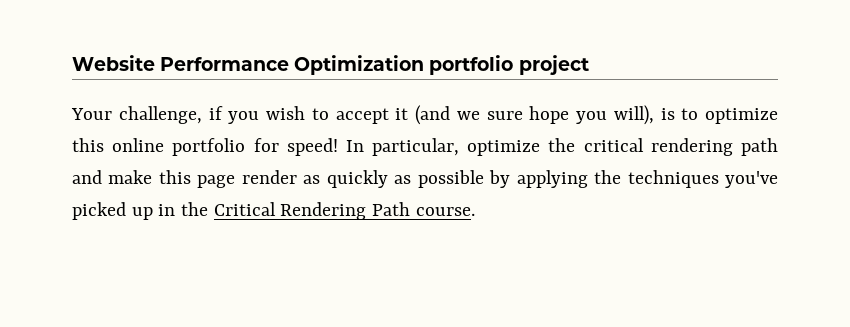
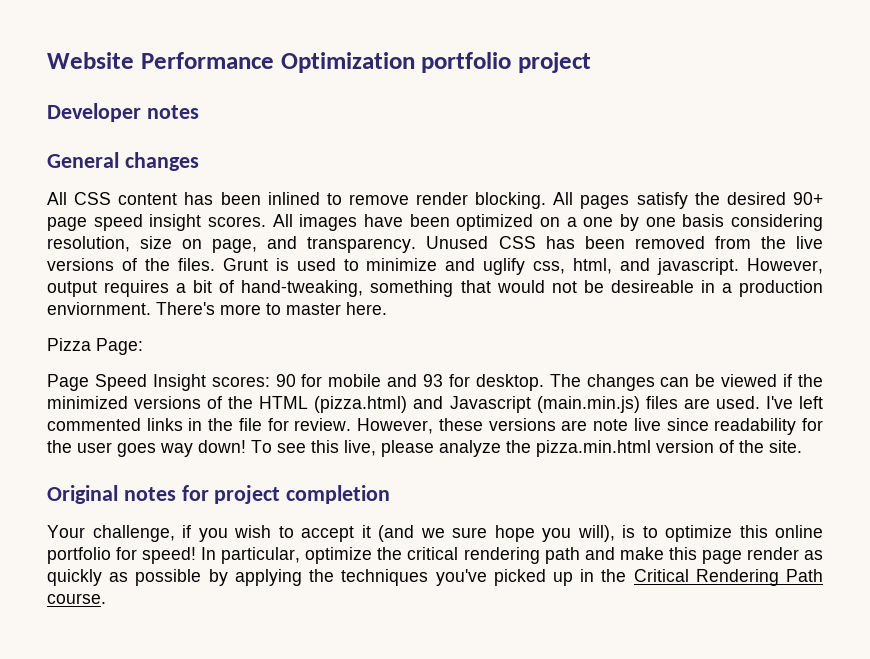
(589, 65) none -> [47,103,199,122] [47,152,199,171] [47,192,823,209] [47,214,823,231] [47,236,824,253] [47,258,823,275] [47,280,823,297] [47,302,387,315] [47,338,143,355] [47,374,823,391] [47,396,824,413] [47,418,824,435] [47,440,802,457] [47,485,391,504] // Developer notes // General changes // All CSS content has been inlined to remove render blocking. All pages satisfy the desired 90+ page speed insight scores. All images have been optimized on a one by one basis considering resolution, size on page, and transparency. Unused CSS has been removed from the live versions of the files. Grunt is used to minimize and uglify css, html, and javascript. However, output requires a bit of hand-tweaking, something that would not be desireable in a production enviornment. There's more to master here. // Pizza Page: // Page Speed Insight scores: 90 for mobile and 93 for desktop. The changes can be viewed if the minimized versions of the HTML (pizza.html) and Javascript (main.min.js) files are used. I've left commented links in the file for review. However, these versions are note live since readability for the user goes way down! To see this live, please analyze the pizza.min.html version of the site. // Original notes for project completion

